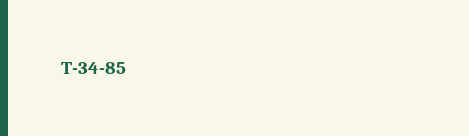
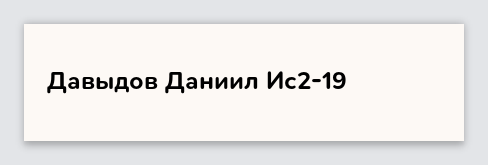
[61,62,126,74] T-34-85 -> [47,71,347,94] Давыдов Даниил Ис2-19

